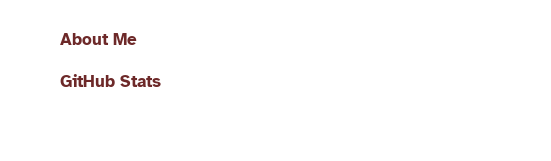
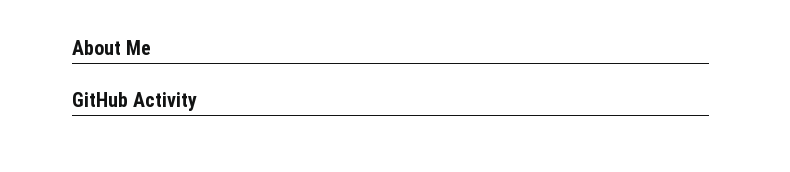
[120,75,161,87] Stats -> [133,92,198,111] Activity

